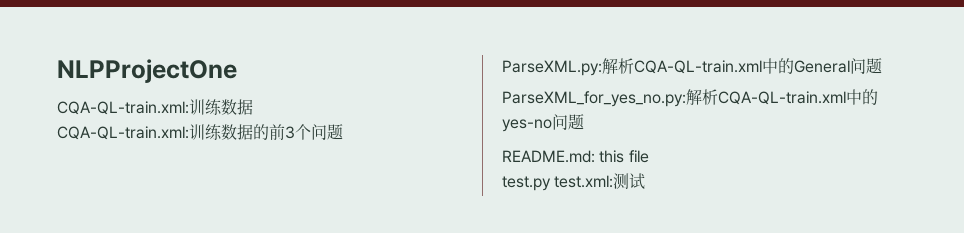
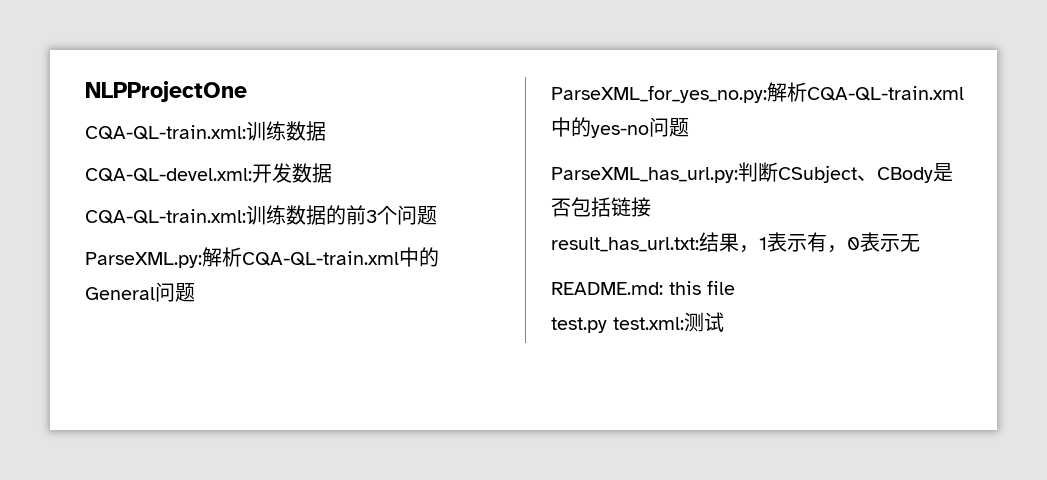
(253, 107) none -> [85,163,332,183] // CQA-QL-devel.xml:开发数据
(584, 122) none -> [551,162,953,183] [551,197,651,217] [551,232,920,253] // ParseXML_has_url.py:判断CSubject、CBody是否包括链接 // result_has_url.txt:结果，1表示有，0表示无

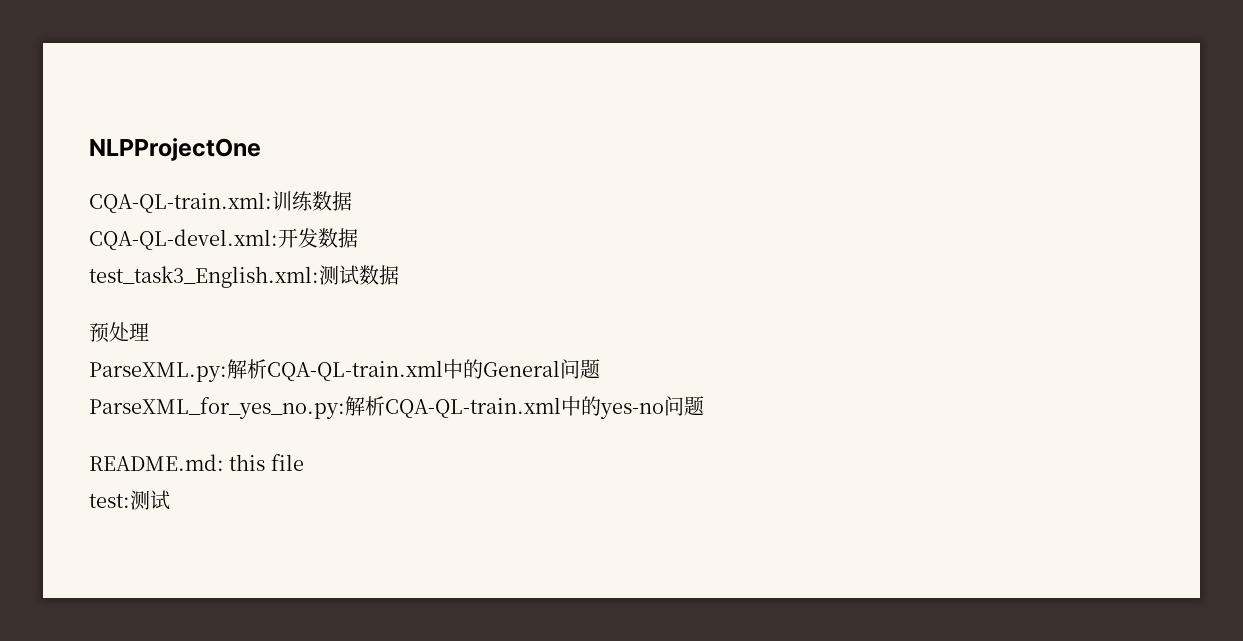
[85,205,437,225] CQA-QL-train.xml:训练数据的前3个问题 -> [89,265,399,288] [89,322,149,343] test_task3_English.xml:测试数据 // 预处理
[551,162,953,183] [551,197,651,217] [551,232,920,253] // ParseXML_has_url.py:判断CSubject、CBody是否包括链接 // result_has_url.txt:结果，1表示有，0表示无 -> (704, 406) none
[551,317,684,333] test.py test.xml: -> [89,493,130,508] test:

